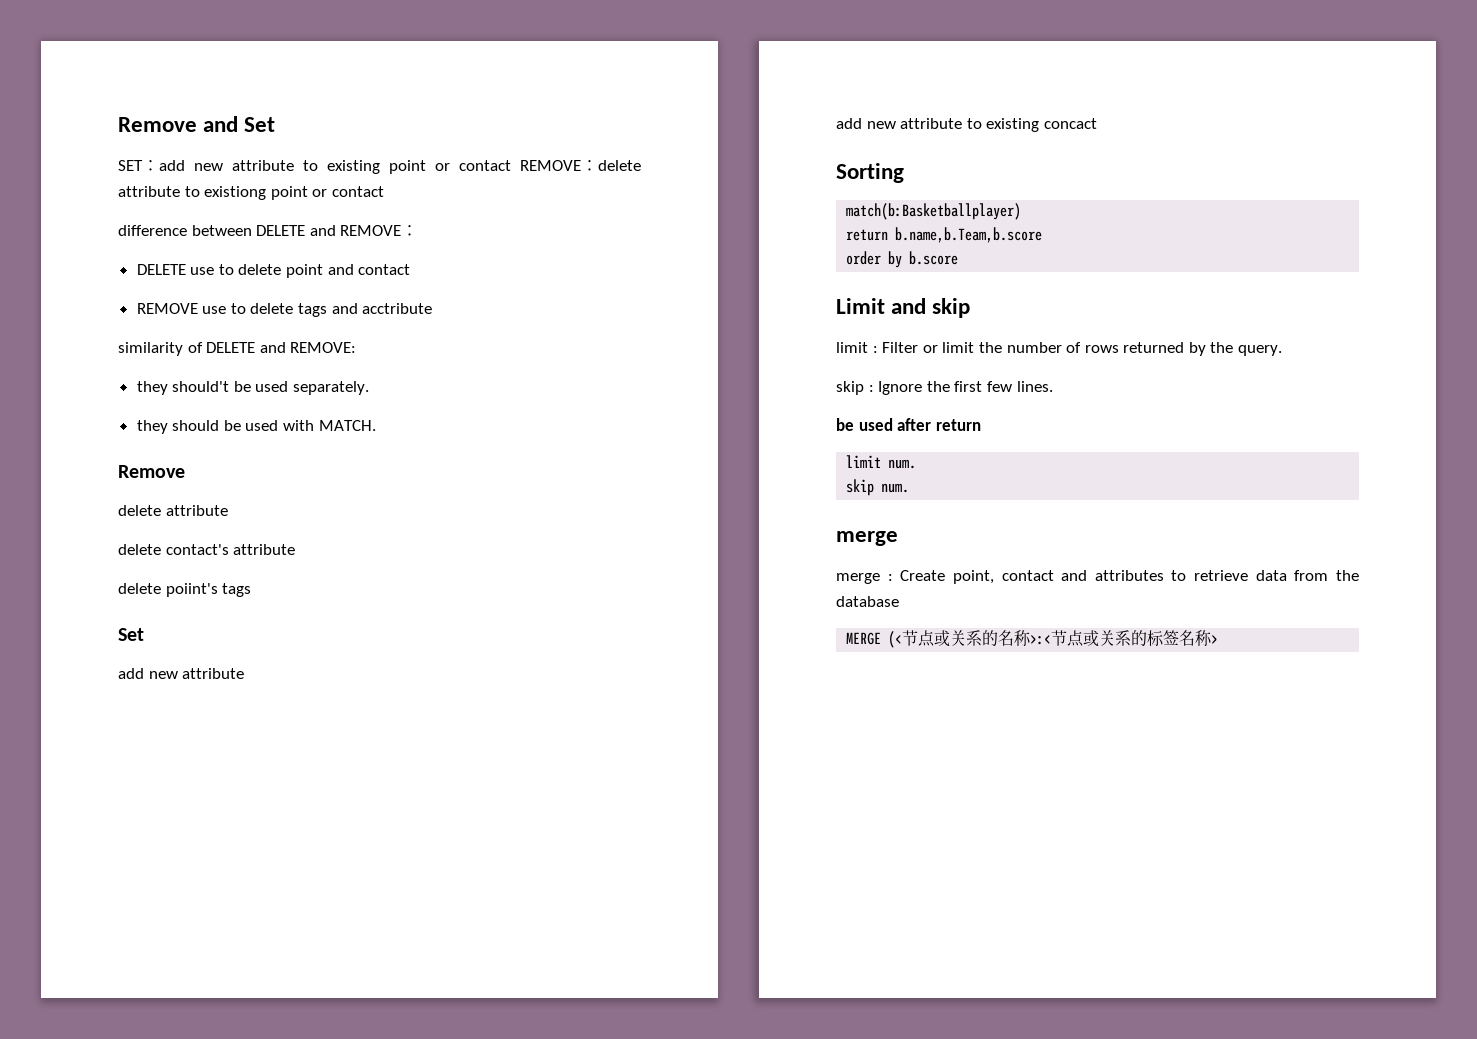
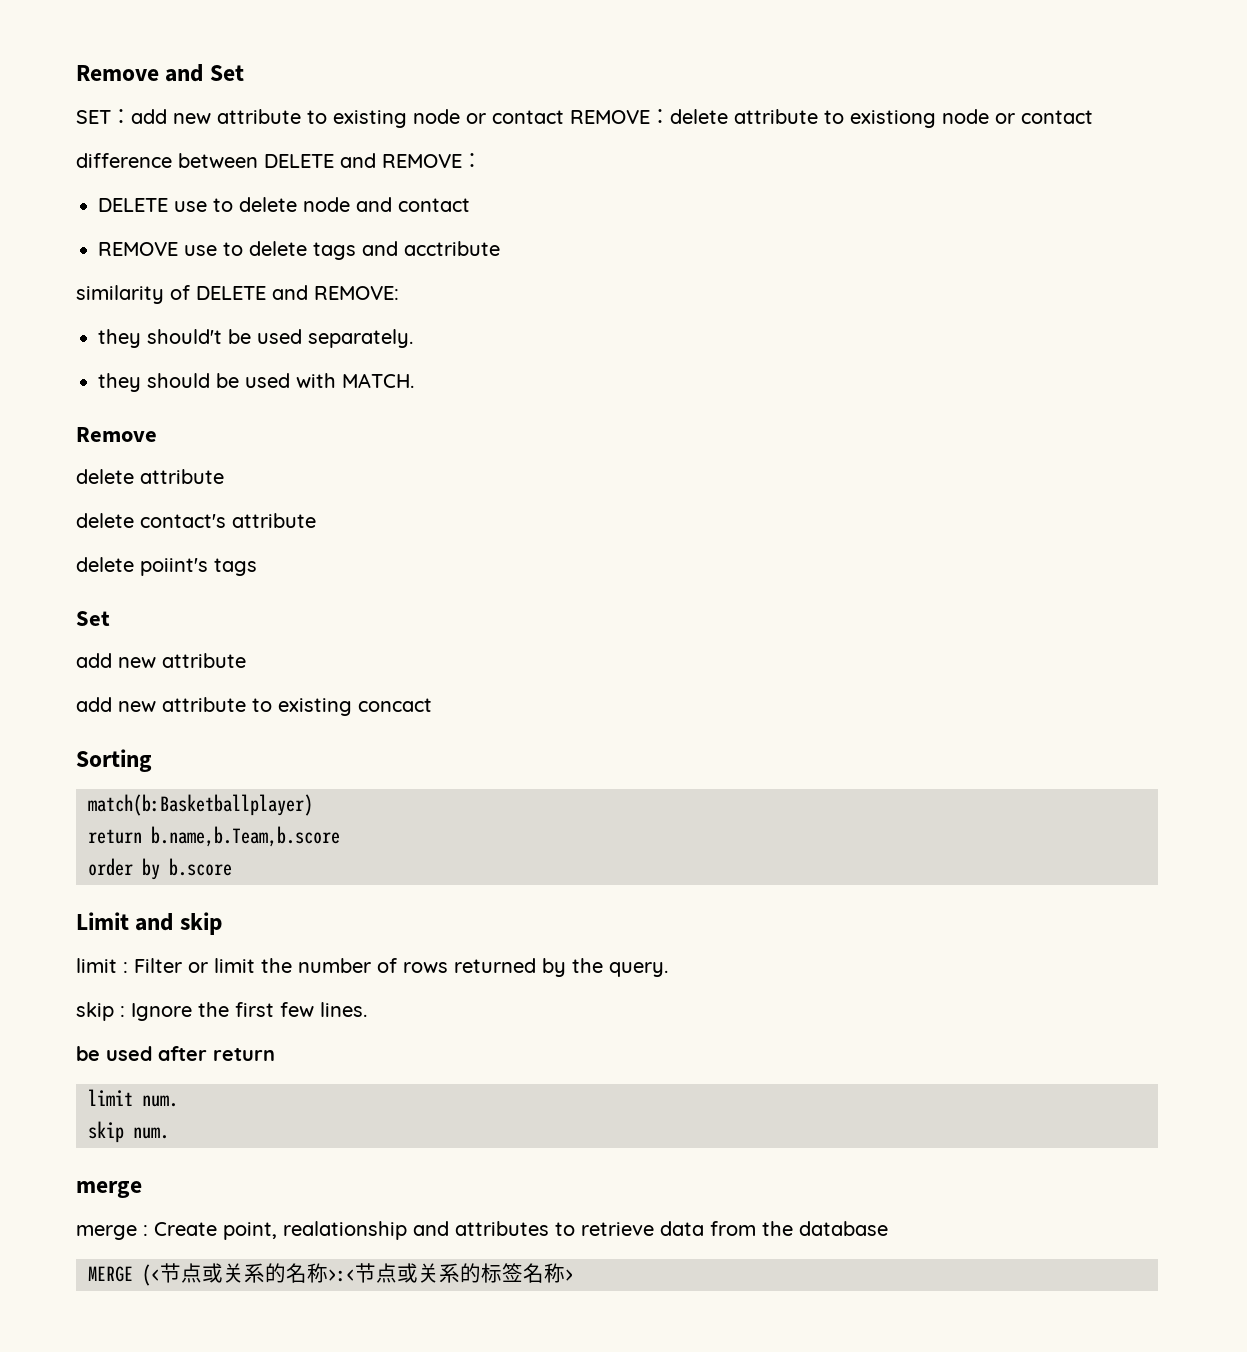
[389,160,426,174] point -> [413,109,460,124] node
[270,186,308,200] point -> [942,109,989,124] node
[286,264,324,278] point -> [303,197,350,212] node
[1001,570,1054,581] contact -> [283,1221,407,1240] realationship

